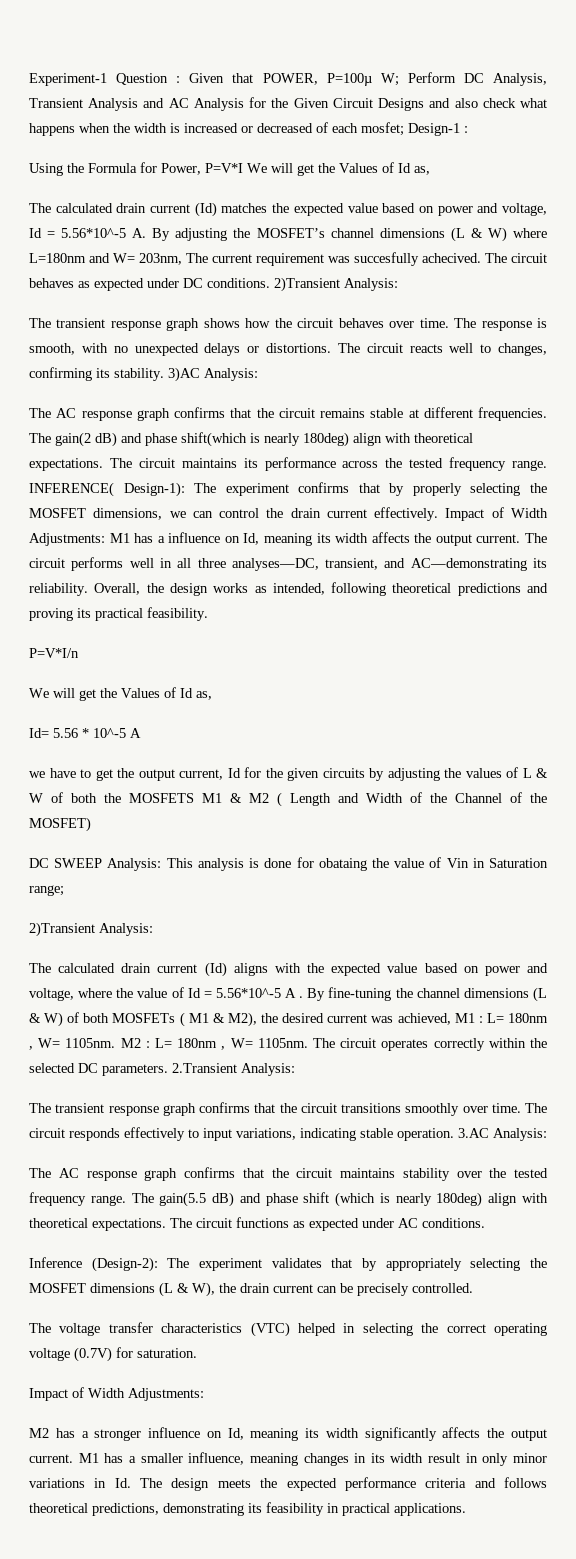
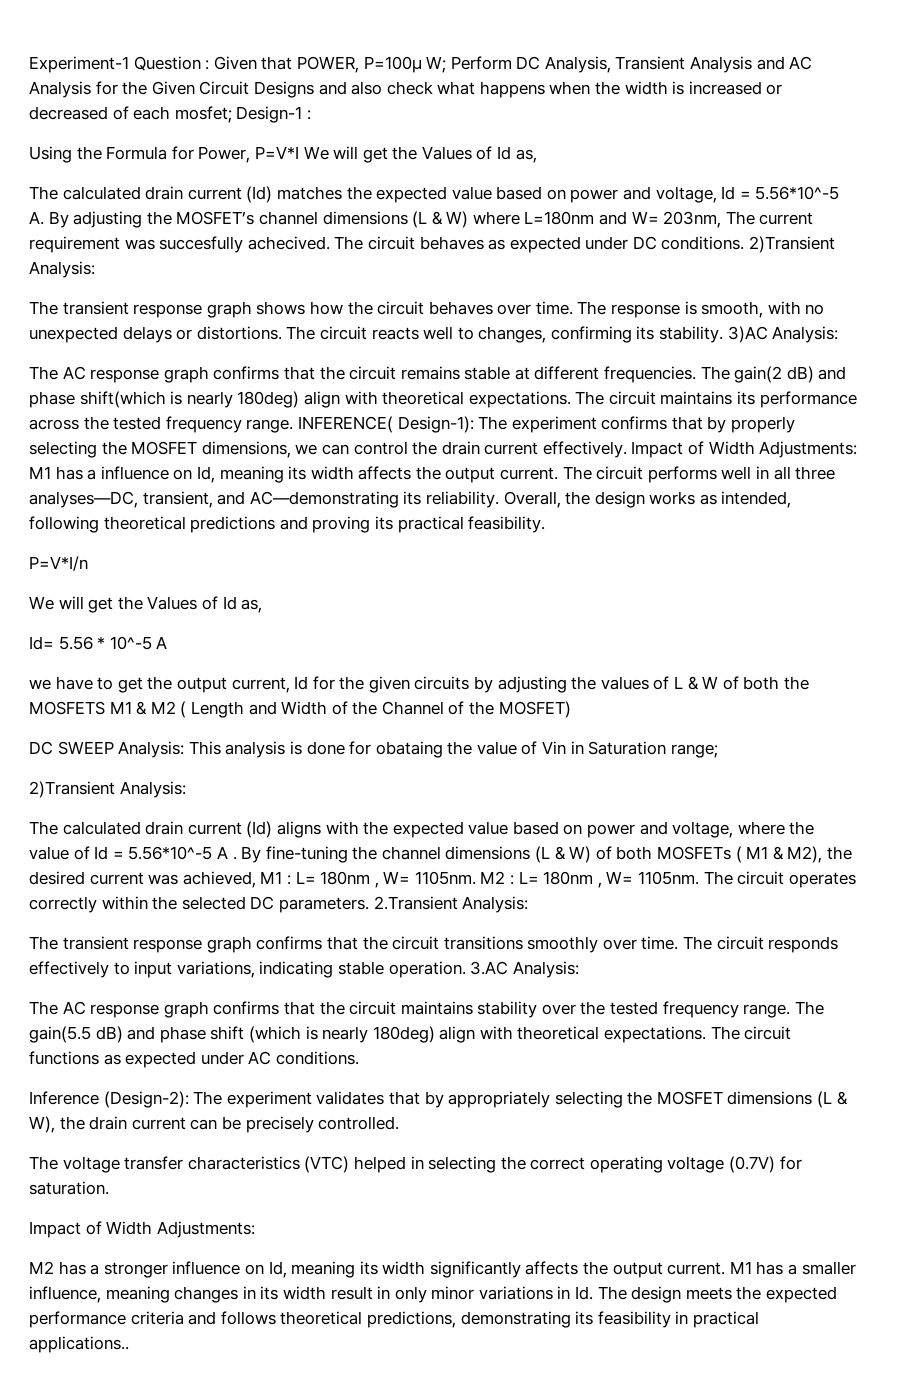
[394,1503,466,1516] applications. -> [29,1336,129,1353] applications..

